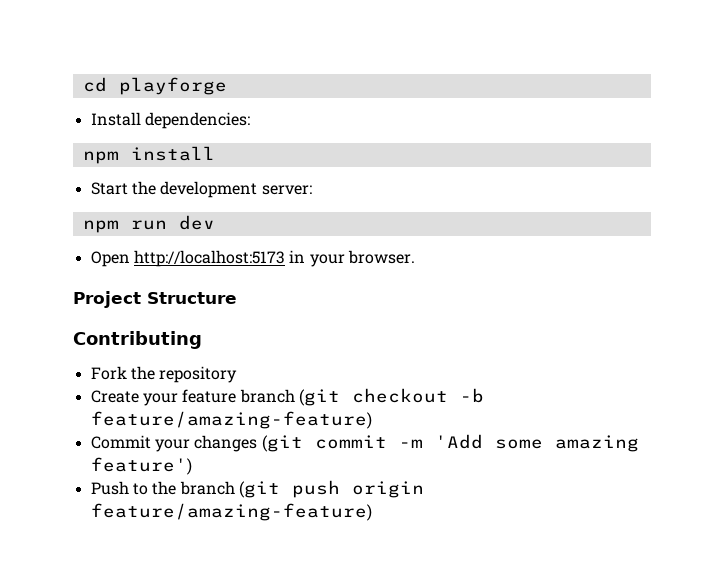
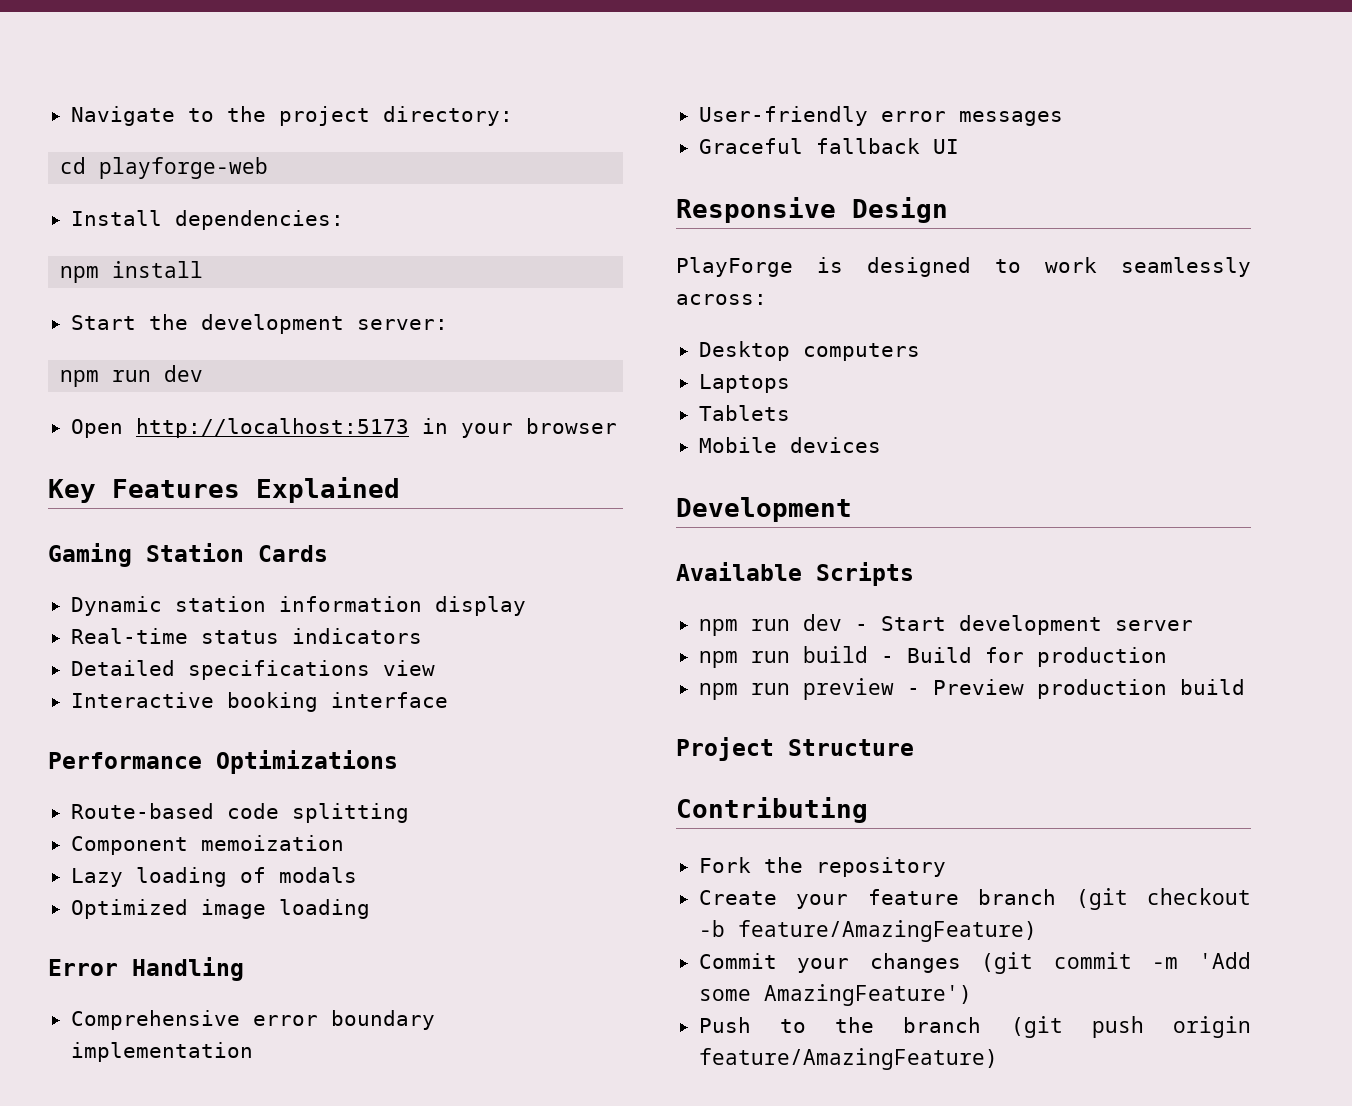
[82,77,227,95] cd playforge -> [70,106,513,126] [60,157,269,179] Navigate to the project directory: // cd playforge-web
[347,250,415,264] browser. -> [525,418,617,434] [48,477,400,503] [48,543,328,567] [70,596,526,616] [70,628,422,644] [70,660,435,680] [70,692,448,712] [48,750,398,774] [70,803,409,823] [70,835,344,855] [70,867,357,887] [70,899,370,919] [48,957,244,981] [70,1010,435,1030] [70,1042,253,1062] [698,106,1063,126] [698,138,959,154] [676,197,948,223] [676,257,1251,277] [676,294,767,305] [698,341,920,361] [698,374,790,393] [698,405,790,421] [698,437,881,453] [676,497,852,522] [676,562,914,586] [698,614,1193,636] [698,646,1167,668] [698,678,1245,700] browser // Key Features Explained // Gaming Station Cards // Dynamic station information display // Real-time status indicators // Detailed specifications view // Interactive booking interface // Performance Optimizations // Route-based code splitting // Component memoization // Lazy loading of modals // Optimized image loading // Error Handling // Comprehensive error boundary implementation // User-friendly error messages // Graceful fallback UI // Responsive Design // PlayForge is designed to work seamlessly across: // Desktop computers // Laptops // Tablets // Mobile devices // Development // Available Scripts // npm run dev - Start development server // npm run build - Build for production // npm run preview - Preview production build
[90,411,372,429] feature/amazing-feature) -> [737,920,1037,942] feature/AmazingFeature)
[554,435,639,452] [90,457,192,475] amazing feature') -> [763,984,972,1006] AmazingFeature')
[90,503,372,521] feature/amazing-feature) -> [698,1048,998,1070] feature/AmazingFeature)

